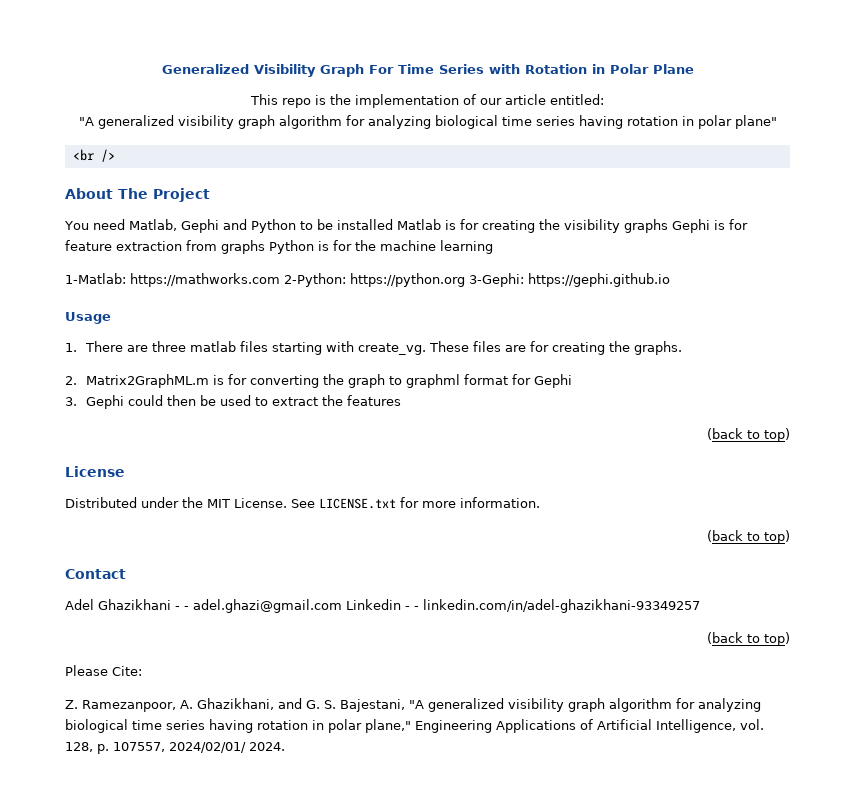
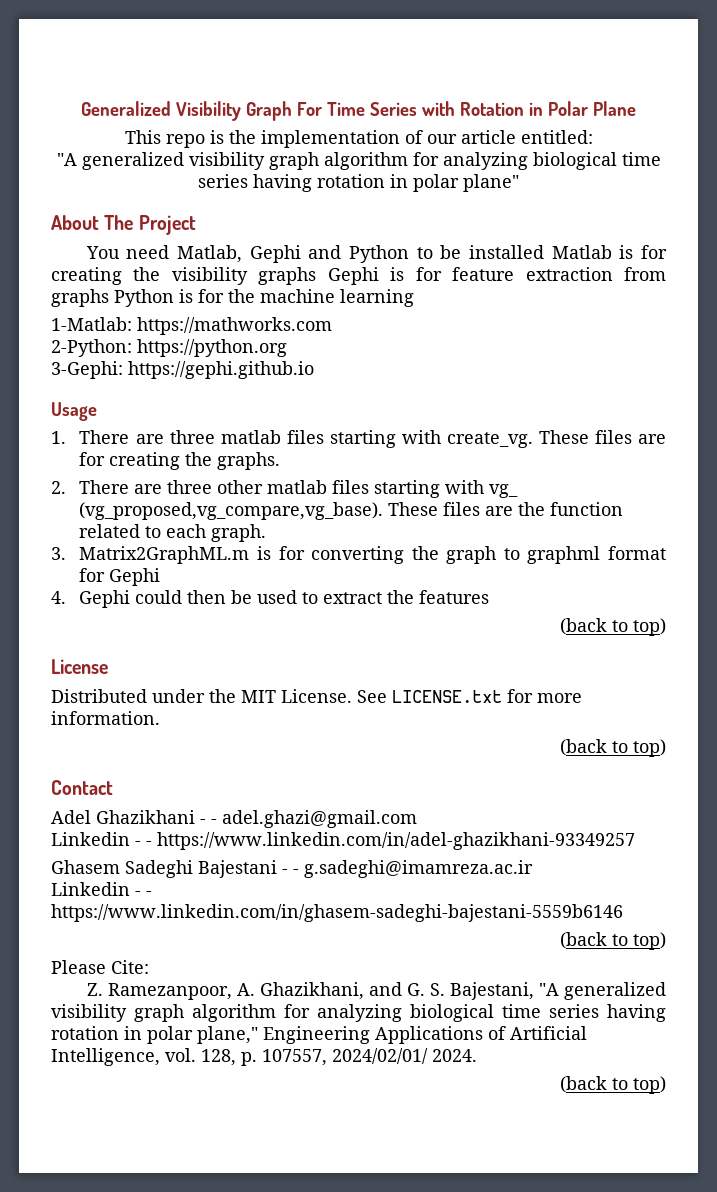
[72,149,115,162] // <br /> -> (519, 183) none
(280, 280) none -> (332, 326) //
(465, 280) none -> (287, 348) //
(77, 380) none -> [79,480,519,498] [79,502,624,520] [79,524,267,542] [51,547,66,560] There are three other matlab files starting with vg_ (vg_proposed,vg_compare,vg_base). These files are the function related to each graph. // 3.
[65,397,77,406] 3. -> [51,591,66,604] 4.
[346,599,700,613] Linkedin - - linkedin.com/in/adel-ghazikhani-93349257 -> [51,832,635,850] [51,860,533,878] [51,882,152,896] [51,904,623,922] // Linkedin - - https://www.linkedin.com/in/adel-ghazikhani-93349257 // Ghasem Sadeghi Bajestani - - g.sadeghi@imamreza.ac.ir // Linkedin - - https://www.linkedin.com/in/ghasem-sadeghi-bajestani-5559b6146
(285, 746) none -> [560,1076,666,1094] // (back to top)

